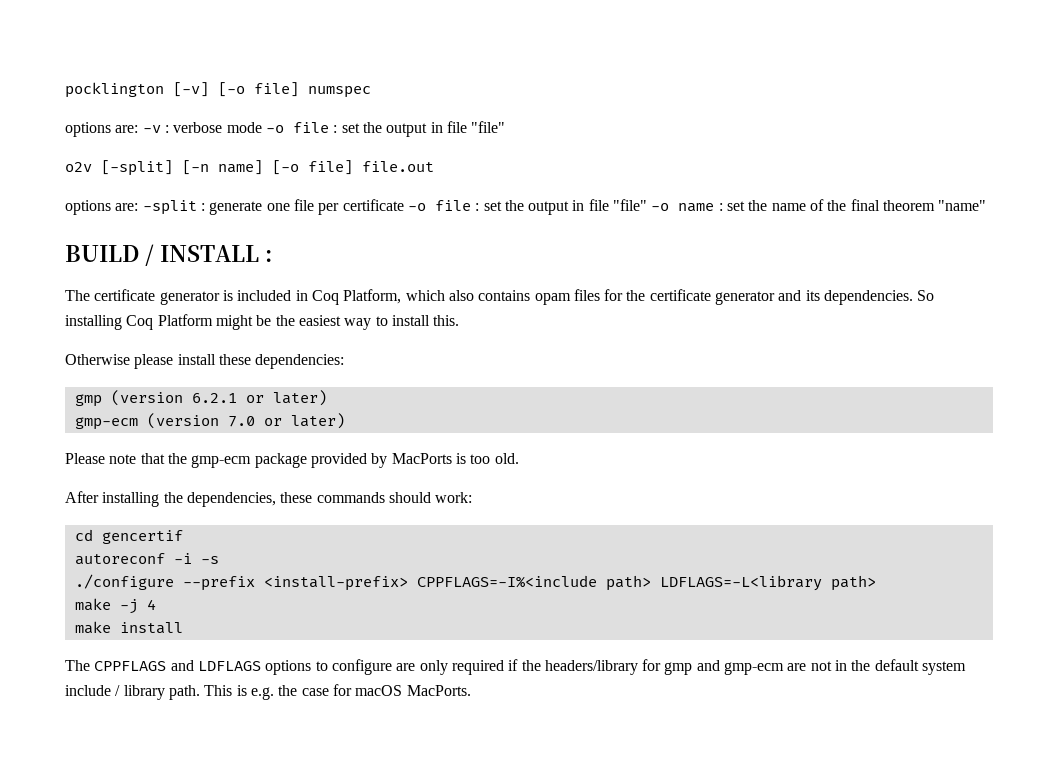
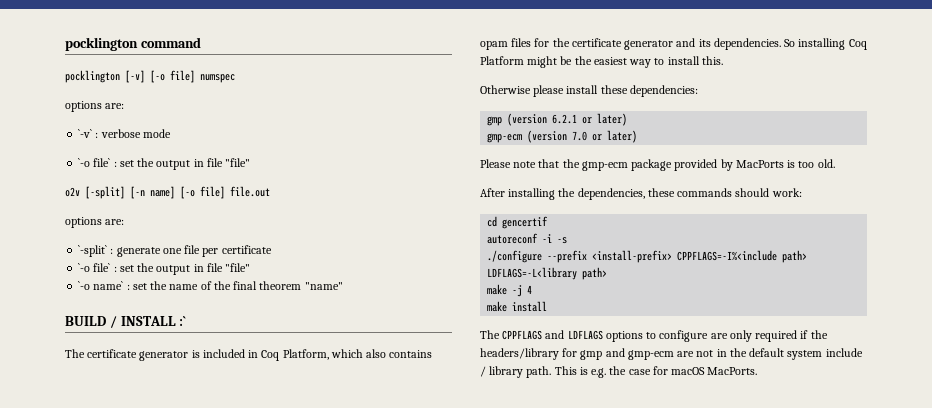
[65,82,164,98] pocklington -> [65,37,201,51] [65,70,120,83] pocklington command // pocklington
[142,125,161,133] -v -> [78,129,93,138] // `-v`
[265,122,329,133] -o file -> [78,158,111,167] // `-o file`
[142,200,197,215] -split -> [78,245,108,257] // `-split`
[407,199,715,215] -o file : set the output in file "file" -o name -> [78,263,251,275] [78,281,124,290] // `-o file` : set the output in file "file" // `-o name`
[265,250,272,262] : -> [179,316,187,326] :`

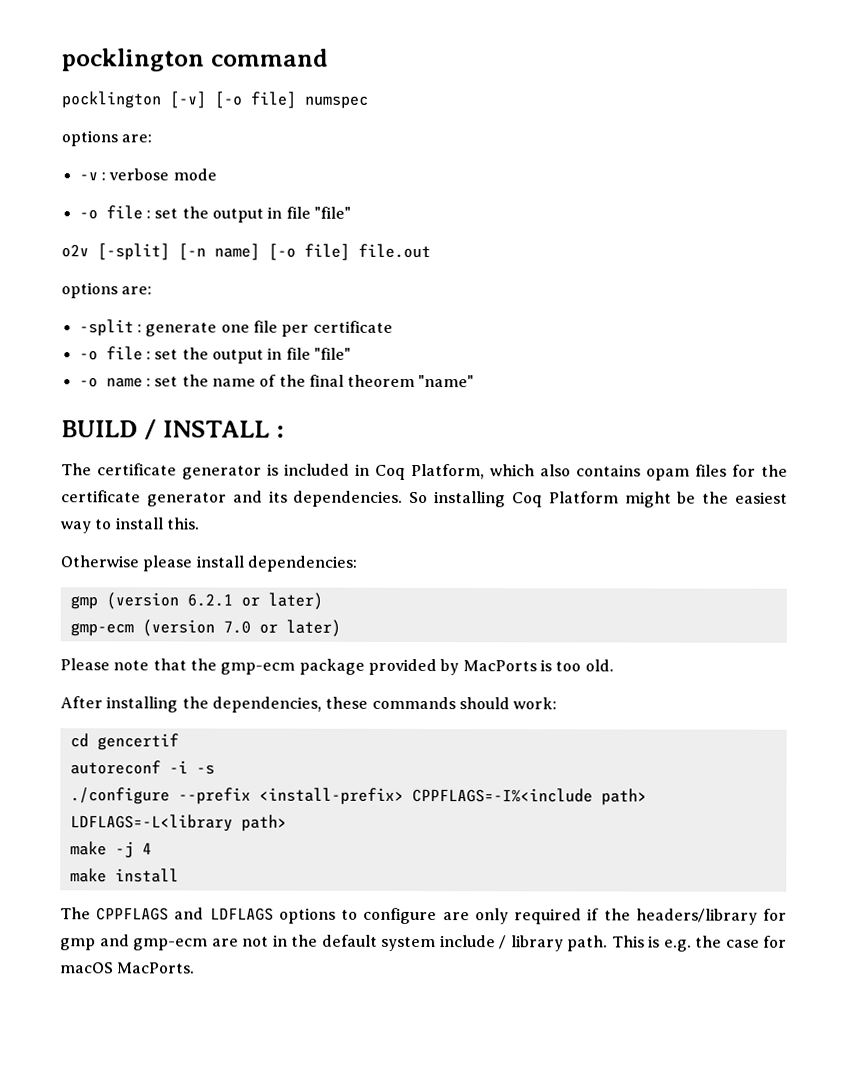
[78,129,93,138] `-v` -> [78,172,98,181] -v
[78,158,111,167] `-o file` -> [78,205,143,220] -o file
[78,245,108,257] `-split` -> [78,319,134,337] -split
[78,263,251,275] [78,281,124,290] `-o file` : set the output in file "file" // `-o name` -> [78,346,351,364] [78,377,143,388] -o file : set the output in file "file" // -o name
[179,316,187,326] :` -> [276,425,286,438] :
[600,85,628,94] these -> (244, 561) none

